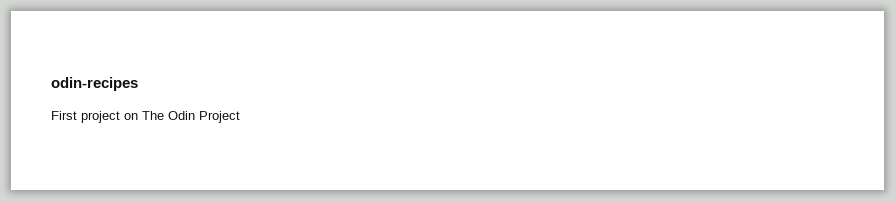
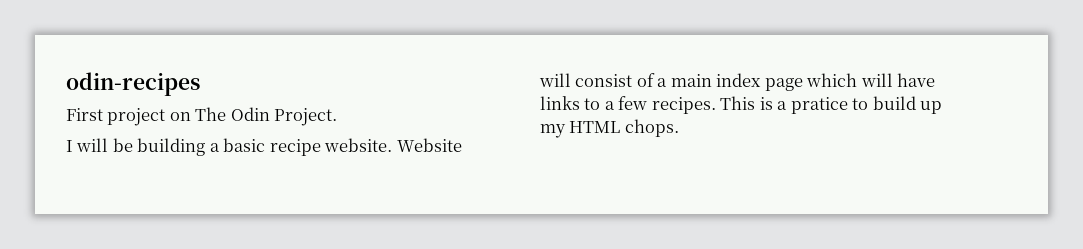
[199,111,240,123] Project -> [274,108,338,126] [66,138,462,156] [539,73,936,91] [540,96,943,114] [540,119,679,138] Project. // I will be building a basic recipe website. Website will consist of a main index page which will have links to a few recipes. This is a pratice to build up my HTML chops.

